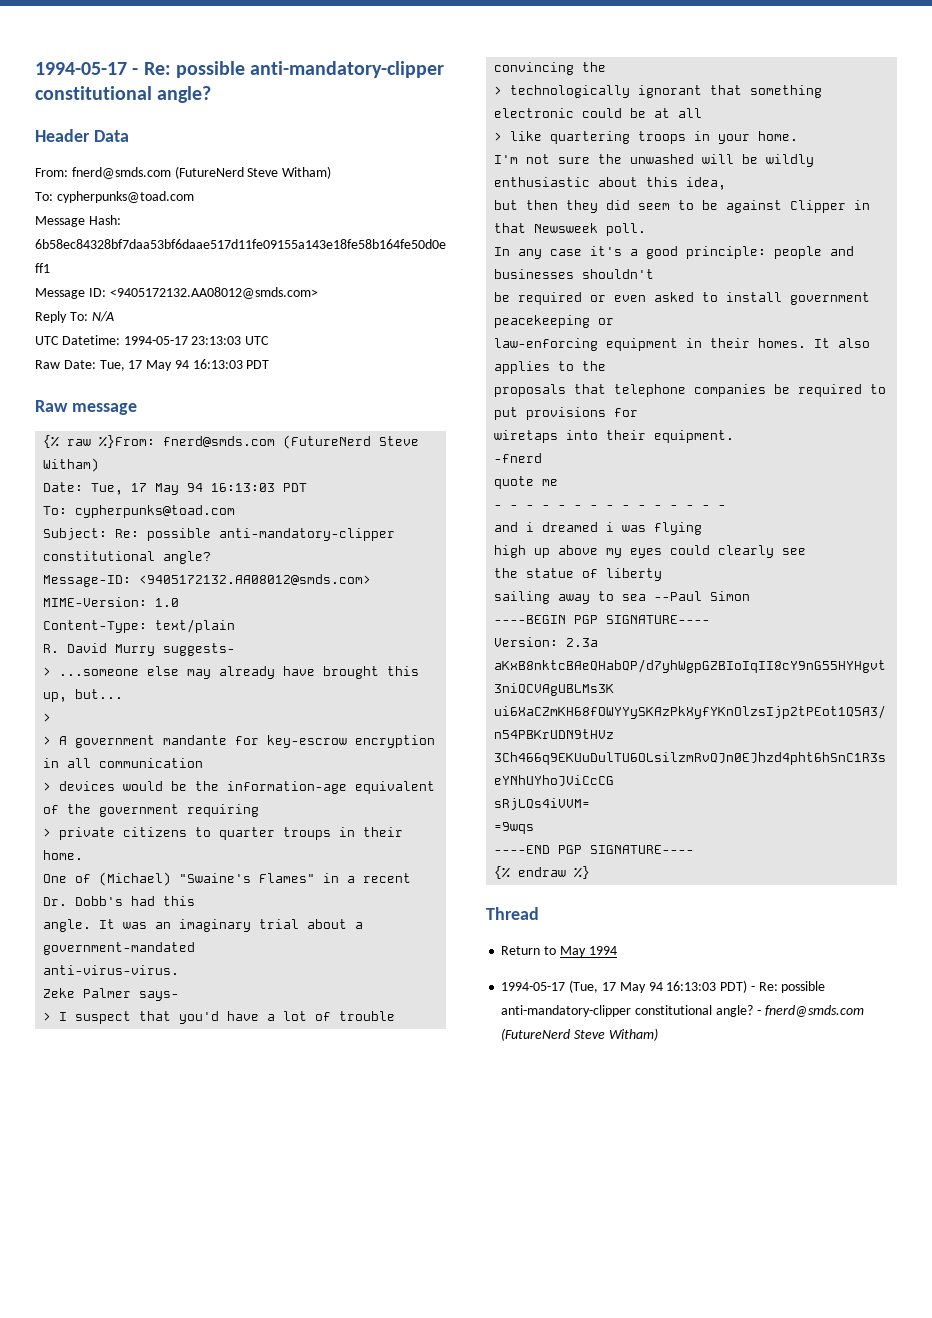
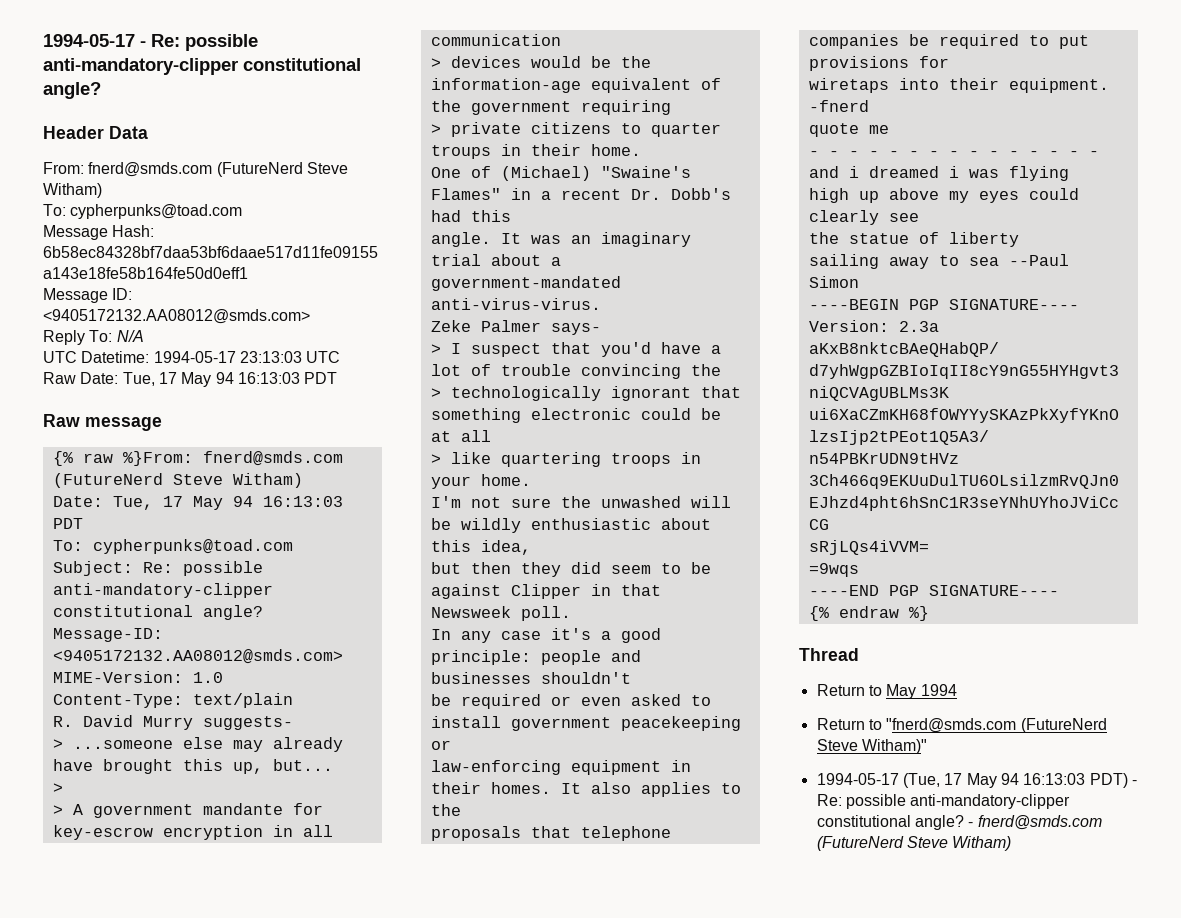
(617, 950) none -> [816,718,1107,733] [816,739,927,754] // Return to "fnerd@smds.com (FutureNerd Steve Witham)"

